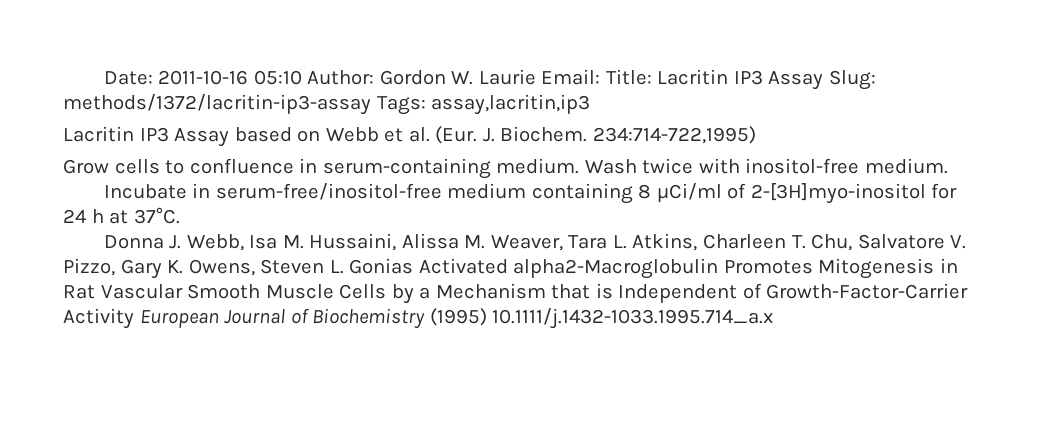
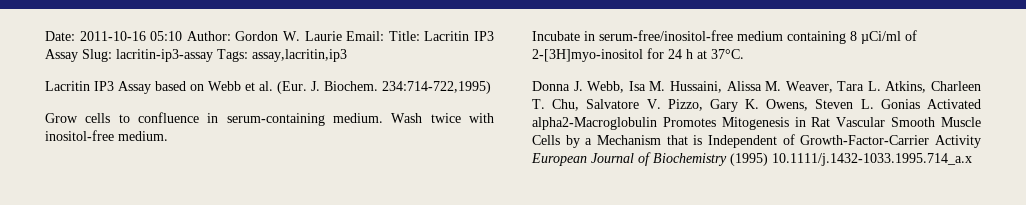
[63,94,371,115] methods/1372/lacritin-ip3-assay -> [116,49,213,62] lacritin-ip3-assay

